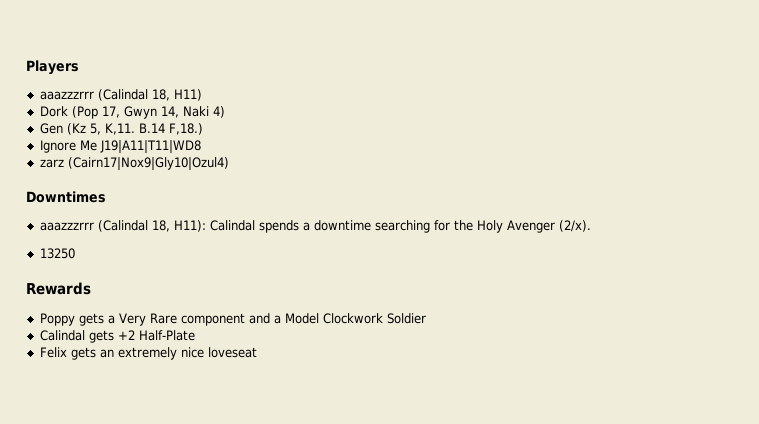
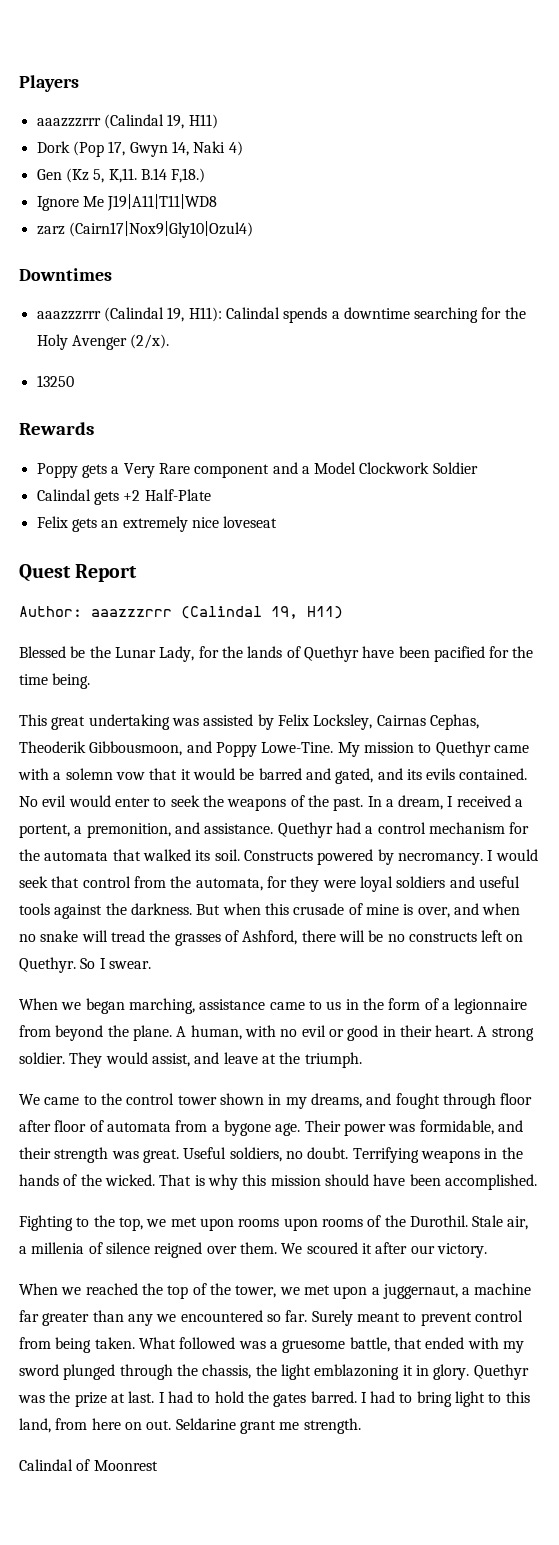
[151,89,170,101] 18, -> [167,114,185,129] 19,
[151,220,170,232] 18, -> [167,307,185,322] 19,
(257, 352) none -> [19,564,138,582] [19,606,343,619] [19,646,534,662] [19,673,91,689] [19,714,479,730] [19,741,529,757] [18,768,528,784] [19,795,524,811] [19,822,530,838] [19,849,538,865] [19,876,520,892] [19,903,521,919] [19,930,524,946] [19,957,151,973] [19,998,528,1014] [19,1025,534,1041] [19,1052,362,1068] [19,1093,533,1109] [19,1120,523,1136] [19,1147,523,1163] [19,1174,537,1190] [19,1215,529,1231] [19,1242,487,1258] [19,1283,532,1299] [19,1310,523,1326] [19,1337,524,1353] [19,1364,529,1380] [18,1391,530,1407] [19,1418,361,1434] [19,1459,158,1471] // Quest Report // Author: aaazzzrrr (Calindal 19, H11) // Blessed be the Lunar Lady, for the lands of Quethyr have been pacified for the time being. // This great undertaking was assisted by Felix Locksley, Cairnas Cephas, Theoderik Gibbousmoon, and Poppy Lowe-Tine. My mission to Quethyr came with a solemn vow that it would be barred and gated, and its evils contained. No evil would enter to seek the weapons of the past. In a dream, I received a portent, a premonition, and assistance. Quethyr had a control mechanism for the automata that walked its soil. Constructs powered by necromancy. I would seek that control from the automata, for they were loyal soldiers and useful tools against the darkness. But when this crusade of mine is over, and when no snake will tread the grasses of Ashford, there will be no constructs left on Quethyr. So I swear. // When we began marching, assistance came to us in the form of a legionnaire from beyond the plane. A human, with no evil or good in their heart. A strong soldier. They would assist, and leave at the triumph. // We came to the control tower shown in my dreams, and fought through floor after floor of automata from a bygone age. Their power was formidable, and their strength was great. Useful soldiers, no doubt. Terrifying weapons in the hands of the wicked. That is why this mission should have been accomplished. // Fighting to the top, we met upon rooms upon rooms of the Durothil. Stale air, a millenia of silence reigned over them. We scoured it after our victory. // When we reached the top of the tower, we met upon a juggernaut, a machine far greater than any we encountered so far. Surely meant to prevent control from being taken. What followed was a gruesome battle, that ended with my sword plunged through the chassis, the light emblazoning it in glory. Quethyr was the prize at last. I had to hold the gates barred. I had to bring light to this land, from here on out. Seldarine grant me strength. // Calindal of Moonrest

